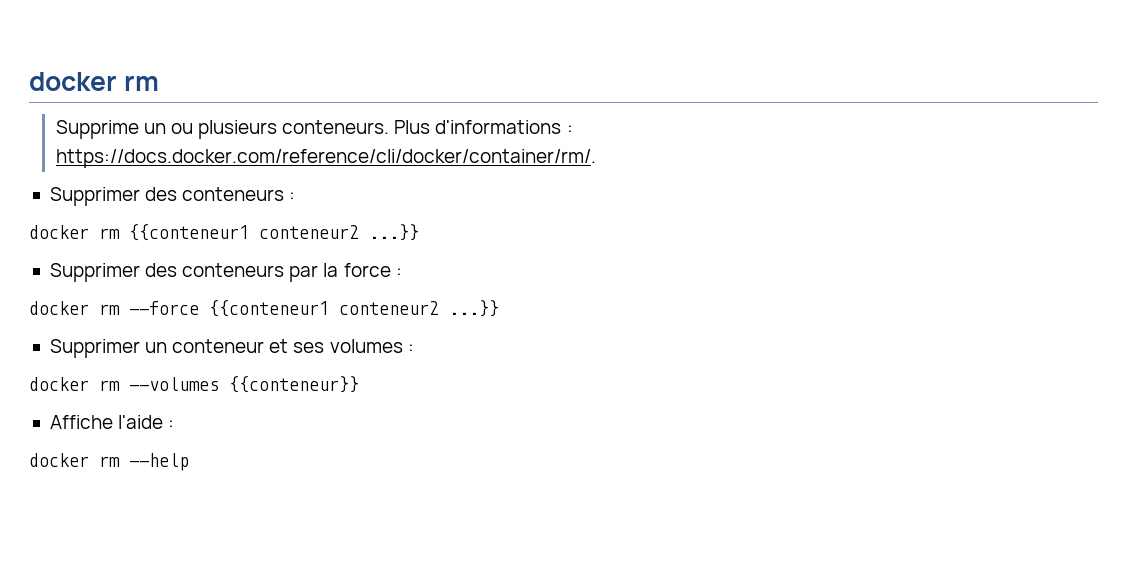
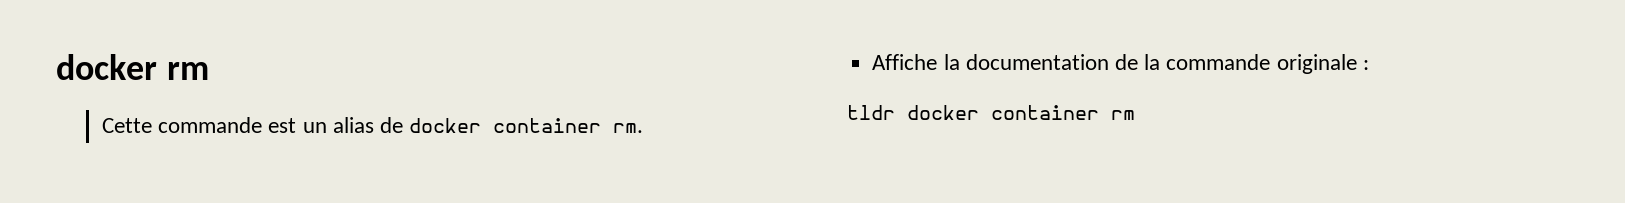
[55,120,573,139] [55,149,596,168] [49,187,296,206] [29,224,419,241] [49,263,402,282] [29,300,499,317] [49,339,414,358] [29,376,359,393] [49,415,175,429] [29,453,189,471] Supprime un ou plusieurs conteneurs. Plus d'informations : https://docs.docker.com/reference/cli/docker/container/rm/. // Supprimer des conteneurs : // docker rm {{conteneur1 conteneur2 ...}} // Supprimer des conteneurs par la force : // docker rm --force {{conteneur1 conteneur2 ...}} // Supprimer un conteneur et ses volumes : // docker rm --volumes {{conteneur}} // Affiche l'aide : // docker rm --help -> [101,117,644,133] [872,54,1369,74] [847,105,1135,120] Cette commande est un alias de docker container rm. // Affiche la documentation de la commande originale : // tldr docker container rm

